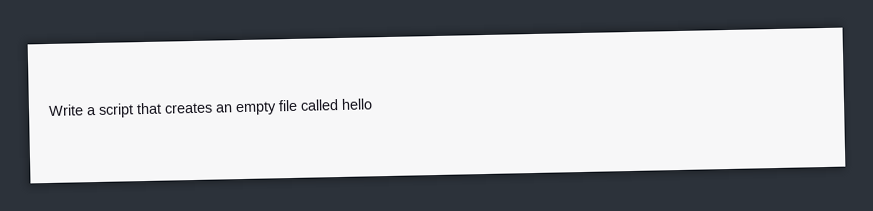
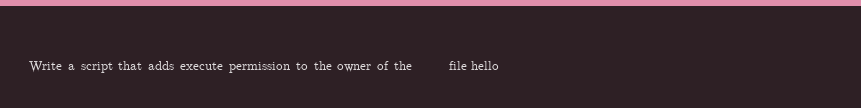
[164,99,339,116] creates an empty file called -> [148,61,467,73] adds execute permission to the owner of the file

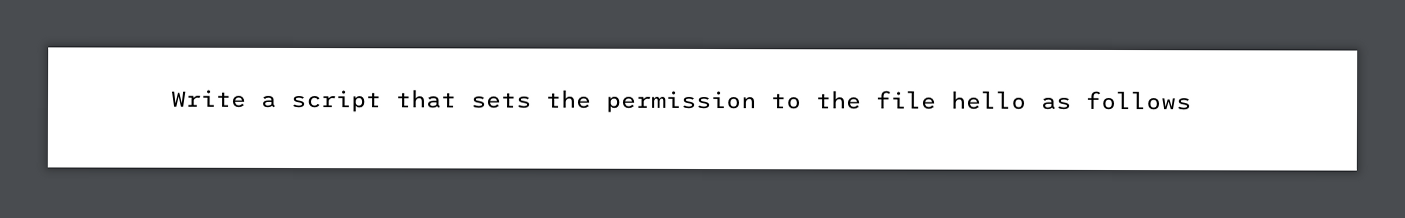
[148,61,224,70] adds execute -> [470,89,592,109] sets the
[337,61,499,72] owner of the file hello -> [874,90,1192,111] file hello as follows

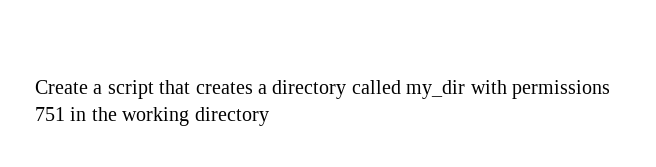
[170,89,247,108] Write -> [35,80,88,94] Create
[470,89,1192,114] sets the permission to the file hello as follows -> [195,80,610,99] [35,107,269,126] creates a directory called my_dir with permissions 751 in the working directory

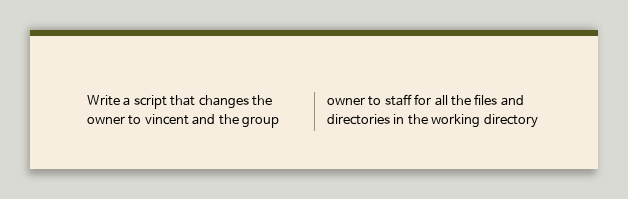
[35,80,88,94] Create -> [87,95,120,106] Write
[195,80,610,99] [35,107,65,121] creates a directory called my_dir with permissions 751 -> [198,95,272,109] [87,114,279,128] [327,94,524,106] [327,114,390,125] changes the owner to vincent and the group owner to staff for all the files and directories

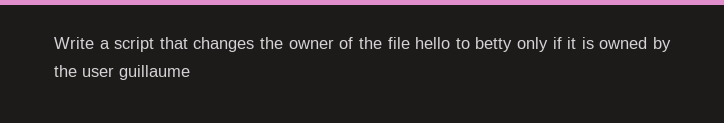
[128,114,279,128] [327,94,524,106] [327,114,538,128] to vincent and the group owner to staff for all the files and directories in the working directory -> [339,37,671,52] [54,65,190,80] of the file hello to betty only if it is owned by the user guillaume

